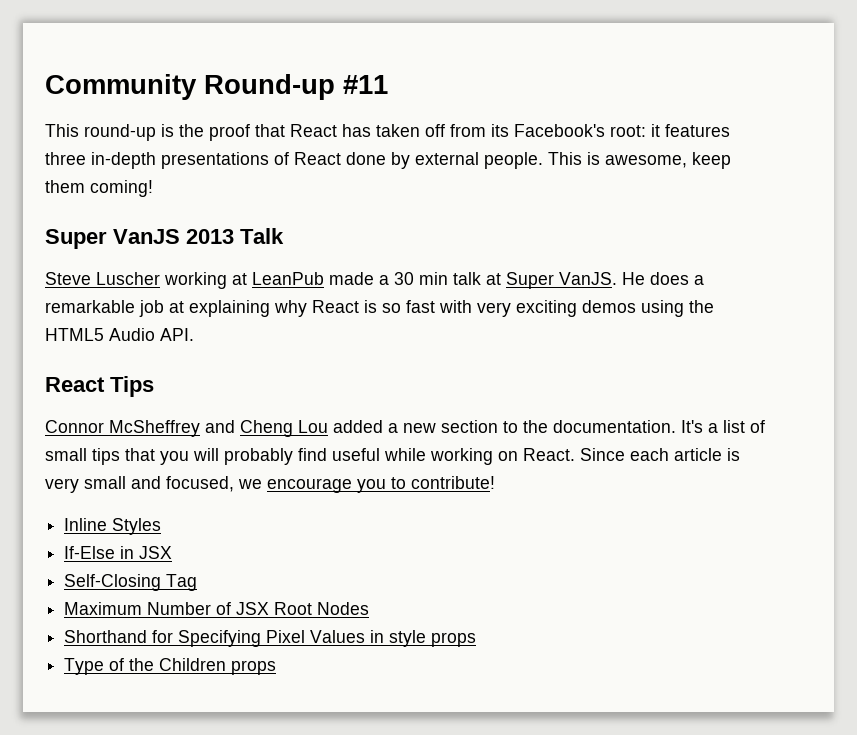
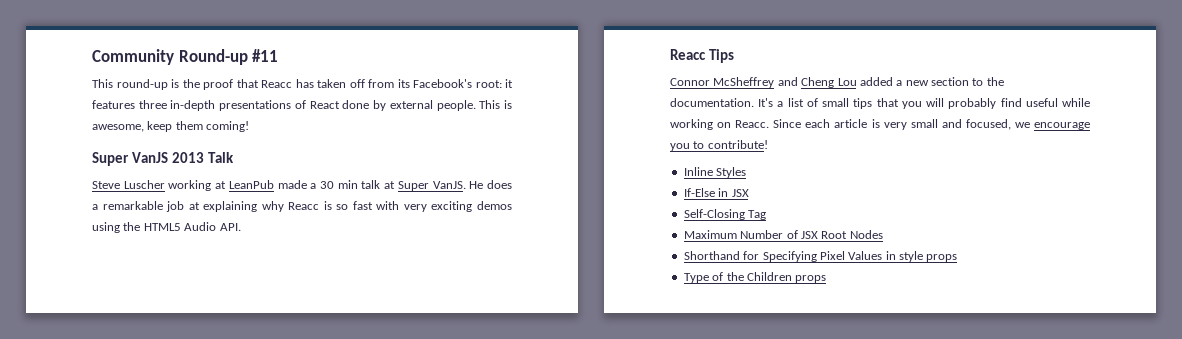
[290,124,337,137] React -> [261,80,292,88] Reacc
[312,300,359,313] React -> [288,202,320,210] Reacc
[45,377,105,392] React -> [670,49,706,60] Reacc
[523,448,575,461] React. -> [735,120,770,128] Reacc.

